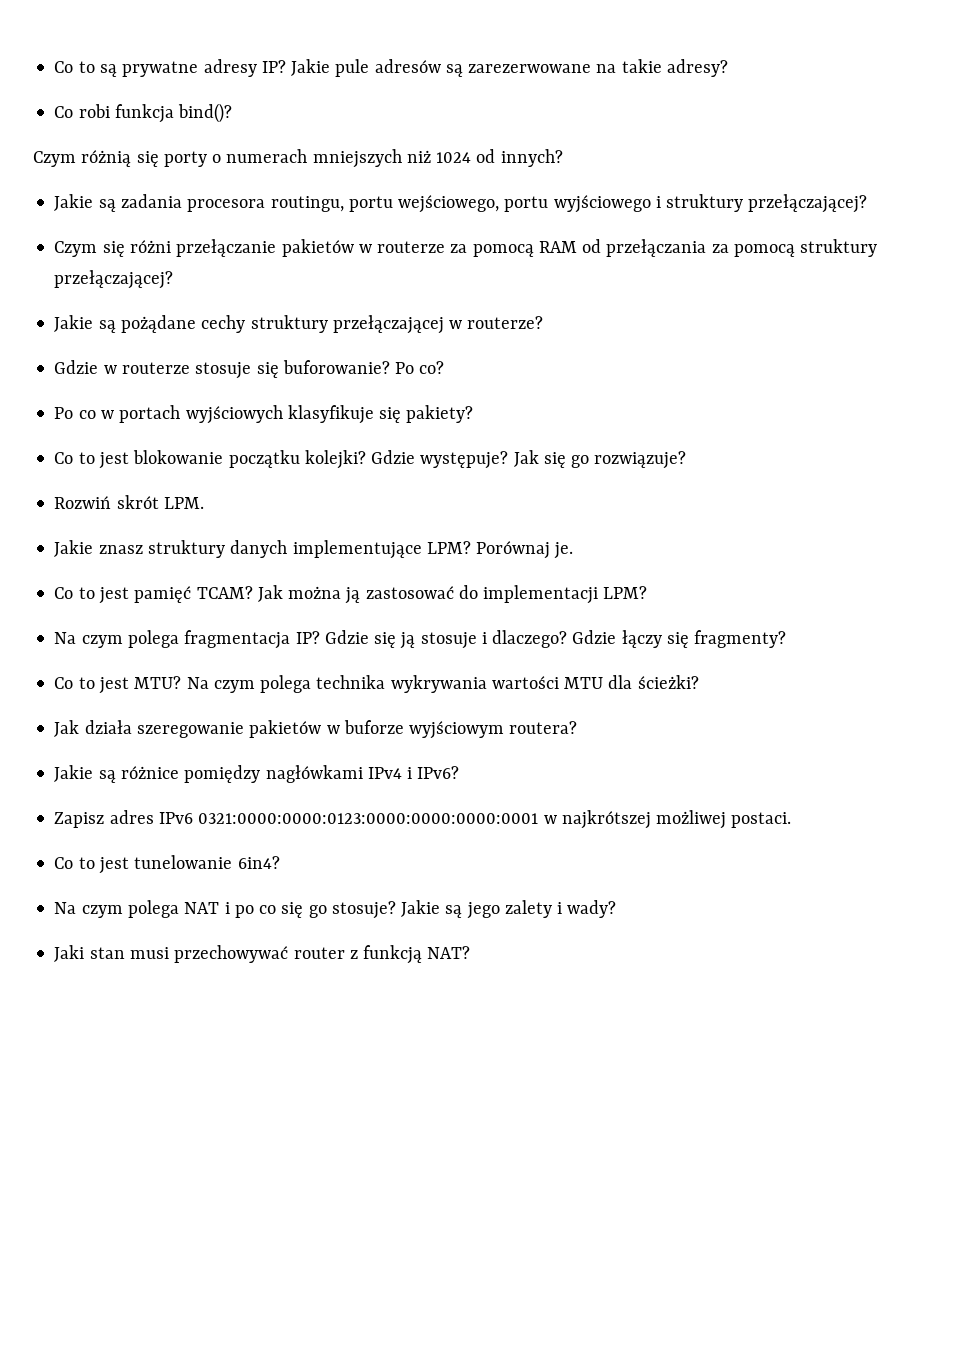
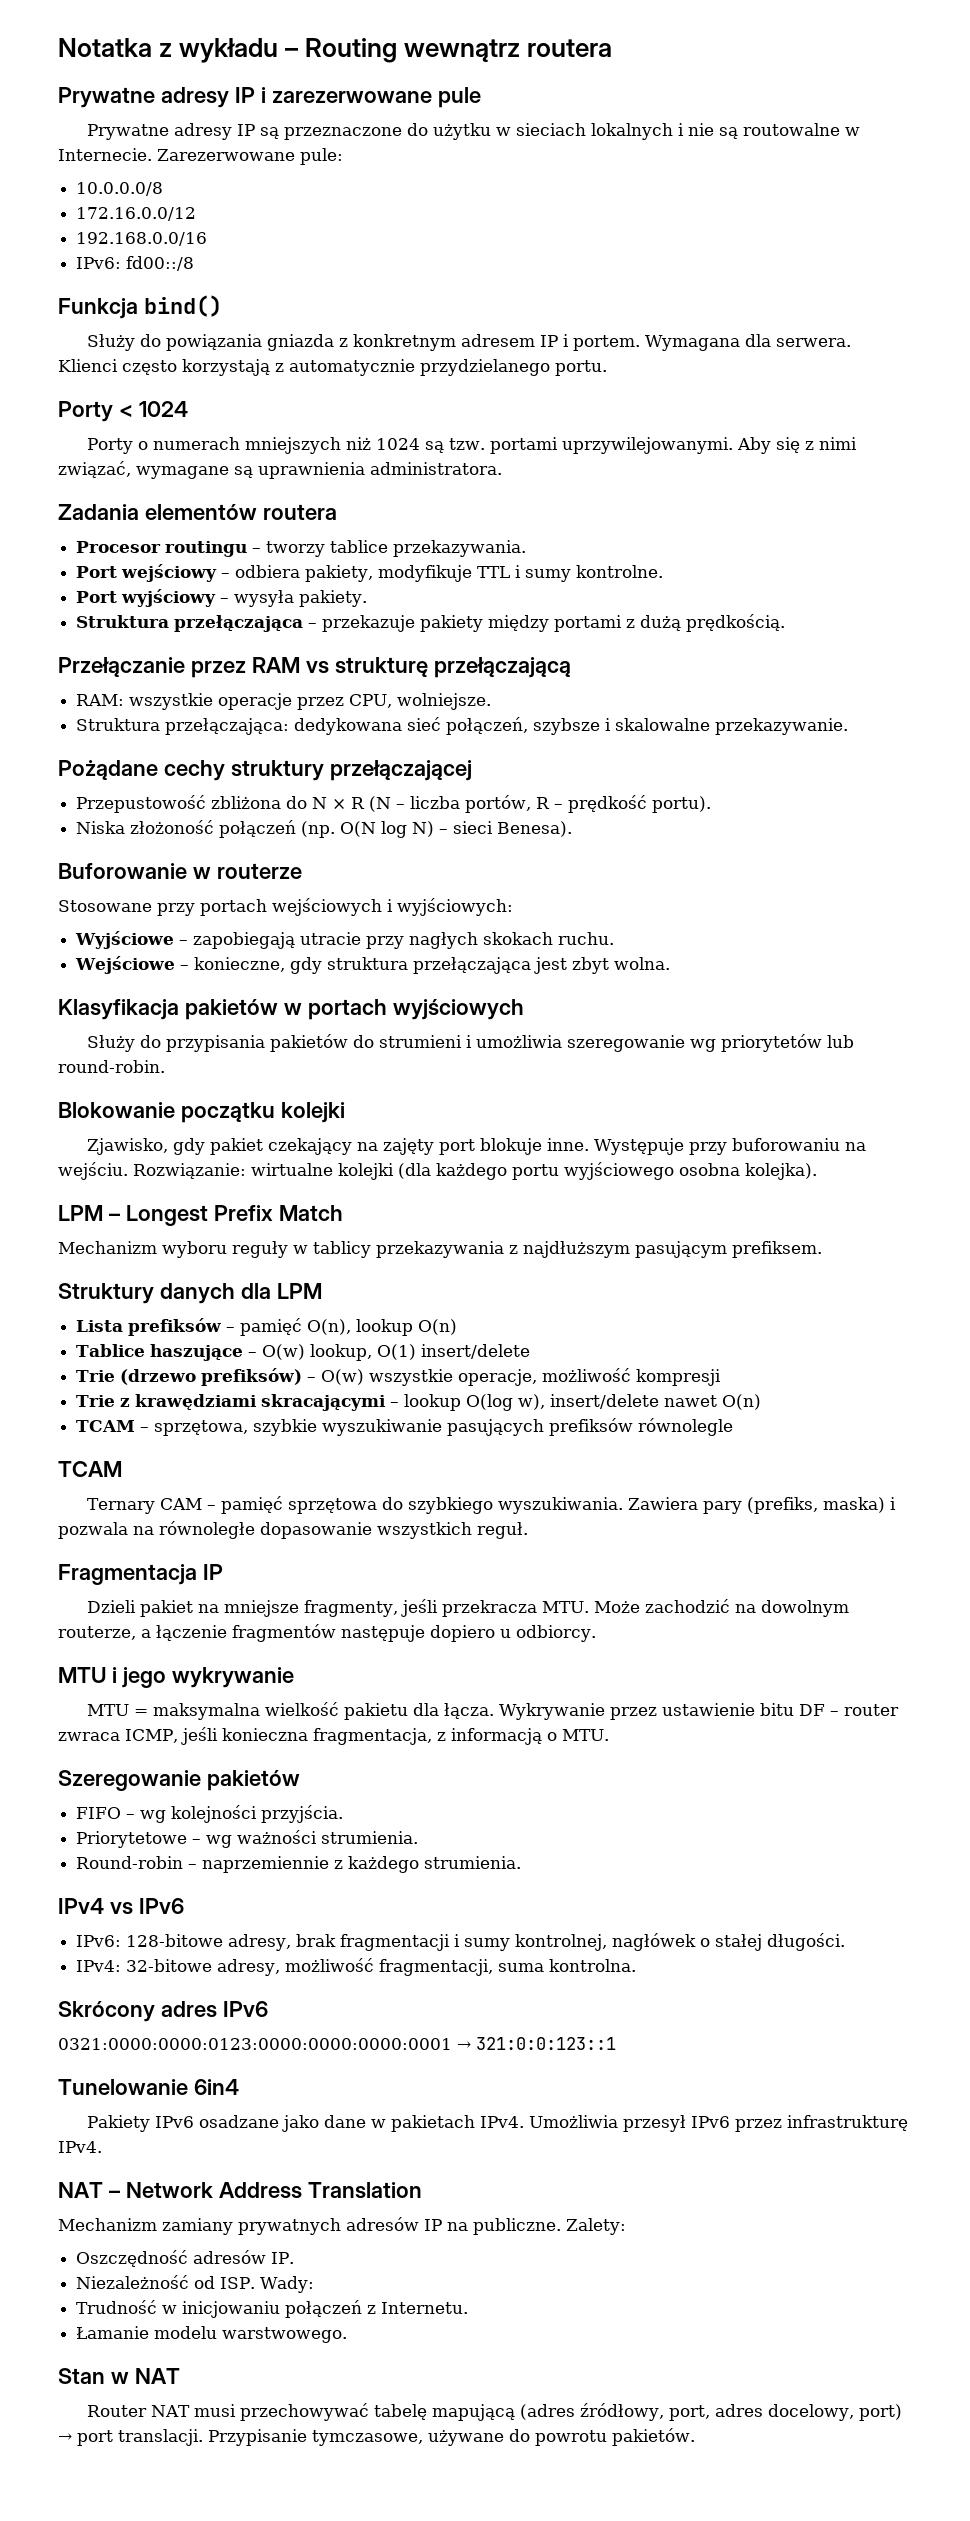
[54,59,728,77] [54,103,233,123] [33,150,207,167] Co to są prywatne adresy IP? Jakie pule adresów są zarezerwowane na takie adresy? // Co robi funkcja bind()? // Czym różnią się porty -> [58,38,613,63] [58,87,481,108] [86,123,860,140] [58,148,343,165] [76,182,164,196] [76,207,197,221] [76,232,208,246] [76,256,195,271] [58,295,222,319] [86,334,851,351] [58,359,607,376] [58,401,188,422] [86,438,133,454] Notatka z wykładu – Routing wewnątrz routera // Prywatne adresy IP i zarezerwowane pule // Prywatne adresy IP są przeznaczone do użytku w sieciach lokalnych i nie są routowalne w Internecie. Zarezerwowane pule: // 10.0.0.0/8 // 172.16.0.0/12 // 192.168.0.0/16 // IPv6: fd00::/8 // Funkcja bind() // Służy do powiązania gniazda z konkretnym adresem IP i portem. Wymagana dla serwera. Klienci często korzystają z automatycznie przydzielanego portu. // Porty < 1024 // Porty
[476,149,563,167] [54,194,868,213] [54,239,878,257] [54,270,174,289] [54,315,544,334] [54,360,445,379] [54,405,474,424] [54,450,687,469] [54,495,204,509] [54,540,574,559] [54,585,648,604] [54,630,787,649] [54,675,699,694] [54,720,578,739] [54,765,460,783] [54,810,792,829] [54,855,280,874] [54,900,617,919] [54,945,471,964] od innych? // Jakie są zadania procesora routingu, portu wejściowego, portu wyjściowego i struktury przełączającej? // Czym się różni przełączanie pakietów w routerze za pomocą RAM od przełączania za pomocą struktury przełączającej? // Jakie są pożądane cechy struktury przełączającej w routerze? // Gdzie w routerze stosuje się buforowanie? Po co? // Po co w portach wyjściowych klasyfikuje się pakiety? // Co to jest blokowanie początku kolejki? Gdzie występuje? Jak się go rozwiązuje? // Rozwiń skrót LPM. // Jakie znasz struktury danych implementujące LPM? Porównaj je. // Co to jest pamięć TCAM? Jak można ją zastosować do implementacji LPM? // Na czym polega fragmentacja IP? Gdzie się ją stosuje i dlaczego? Gdzie łączy się fragmenty? // Co to jest MTU? Na czym polega technika wykrywania wartości MTU dla ścieżki? // Jak działa szeregowanie pakietów w buforze wyjściowym routera? // Jakie są różnice pomiędzy nagłówkami IPv4 i IPv6? // Zapisz adres IPv6 0321:0000:0000:0123:0000:0000:0000:0001 w najkrótszej możliwej postaci. // Co to jest tunelowanie 6in4? // Na czym polega NAT i po co się go stosuje? Jakie są jego zalety i wady? // Jaki stan musi przechowywać router z funkcją NAT? -> [424,437,857,454] [58,461,502,479] [58,504,337,520] [76,540,527,557] [76,564,664,582] [76,589,368,607] [76,614,786,632] [58,657,571,678] [76,693,492,710] [76,717,849,735] [58,760,472,781] [76,795,712,813] [76,820,573,838] [58,863,302,879] [58,898,513,916] [75,931,615,949] [75,956,671,974] [58,999,524,1020] [86,1034,854,1052] [58,1060,165,1073] [58,1102,345,1123] [86,1138,866,1155] [58,1162,817,1180] [58,1205,343,1226] [58,1241,822,1258] [58,1283,322,1304] [76,1318,458,1336] [76,1344,531,1361] [76,1368,722,1386] [76,1394,762,1411] [76,1418,734,1436] [58,1461,122,1477] [86,1496,896,1514] [58,1521,528,1539] [58,1564,223,1585] [86,1599,849,1617] [58,1624,596,1642] [58,1667,294,1688] [86,1702,899,1720] [58,1727,609,1745] [58,1770,300,1791] [76,1805,344,1823] [76,1830,419,1848] [76,1856,522,1873] [58,1898,184,1915] [76,1933,846,1951] [76,1958,637,1976] [58,2001,268,2022] [58,2037,616,2050] [58,2079,239,2095] [86,2115,908,2132] [58,2141,102,2153] [58,2182,422,2199] [58,2217,626,2235] [76,2250,295,2267] [76,2275,315,2293] [76,2300,469,2318] [76,2326,348,2343] [58,2368,180,2384] [86,2403,902,2421] [58,2428,695,2446] są tzw. portami uprzywilejowanymi. Aby się z nimi związać, wymagane są uprawnienia administratora. // Zadania elementów routera // Procesor routingu – tworzy tablice przekazywania. // Port wejściowy – odbiera pakiety, modyfikuje TTL i sumy kontrolne. // Port wyjściowy – wysyła pakiety. // Struktura przełączająca – przekazuje pakiety między portami z dużą prędkością. // Przełączanie przez RAM vs strukturę przełączającą // RAM: wszystkie operacje przez CPU, wolniejsze. // Struktura przełączająca: dedykowana sieć połączeń, szybsze i skalowalne przekazywanie. // Pożądane cechy struktury przełączającej // Przepustowość zbliżona do N × R (N – liczba portów, R – prędkość portu). // Niska złożoność połączeń (np. O(N log N) – sieci Benesa). // Buforowanie w routerze // Stosowane przy portach wejściowych i wyjściowych: // Wyjściowe – zapobiegają utracie przy nagłych skokach ruchu. // Wejściowe – konieczne, gdy struktura przełączająca jest zbyt wolna. // Klasyfikacja pakietów w portach wyjściowych // Służy do przypisania pakietów do strumieni i umożliwia szeregowanie wg priorytetów lub round-robin. // Blokowanie początku kolejki // Zjawisko, gdy pakiet czekający na zajęty port blokuje inne. Występuje przy buforowaniu na wejściu. Rozwiązanie: wirtualne kolejki (dla każdego portu wyjściowego osobna kolejka). // LPM – Longest Prefix Match // Mechanizm wyboru reguły w tablicy przekazywania z najdłuższym pasującym prefiksem. // Struktury danych dla LPM // Lista prefiksów – pamięć O(n), lookup O(n) // Tablice haszujące – O(w) lookup, O(1) insert/delete // Trie (drzewo prefiksów) – O(w) wszystkie operacje, możliwość kompresji // Trie z krawędziami skracającymi – lookup O(log w), insert/delete nawet O(n) // TCAM – sprzętowa, szybkie wyszukiwanie pasujących prefiksów równolegle // TCAM // Ternary CAM – pamięć sprzętowa do szybkiego wyszukiwania. Zawiera pary (prefiks, maska) i pozwala na równoległe dopasowanie wszystkich reguł. // Fragmentacja IP // Dzieli pakiet na mniejsze fragmenty, jeśli przekracza MTU. Może zachodzić na dowolnym routerze, a łączenie fragmentów następuje dopiero u odbiorcy. // MTU i jego wykrywanie // MTU = maksymalna wielkość pakietu dla łącza. Wykrywanie przez ustawienie bitu DF – router zwraca ICMP, jeśli konieczna fragmentacja, z informacją o MTU. // Szeregowanie pakietów // FIFO – wg kolejności przyjścia. // Priorytetowe – wg ważności strumienia. // Round-robin – naprzemiennie z każdego strumienia. // IPv4 vs IPv6 // IPv6: 128-bitowe adresy, brak fragmentacji i sumy kontrolnej, nagłówek o stałej długości. // IPv4: 32-bitowe adresy, możliwość fragmentacji, suma kontrolna. // Skrócony adres IPv6 // 0321:0000:0000:0123:0000:0000:0000:0001 → 321:0:0:123::1 // Tunelowanie 6in4 // Pakiety IPv6 osadzane jako dane w pakietach IPv4. Umożliwia przesył IPv6 przez infrastrukturę IPv4. // NAT – Network Address Translation // Mechanizm zamiany prywatnych adresów IP na publiczne. Zalety: // Oszczędność adresów IP. // Niezależność od ISP. Wady: // Trudność w inicjowaniu połączeń z Internetu. // Łamanie modelu warstwowego. // Stan w NAT // Router NAT musi przechowywać tabelę mapującą (adres źródłowy, port, adres docelowy, port) → port translacji. Przypisanie tymczasowe, używane do powrotu pakietów.

